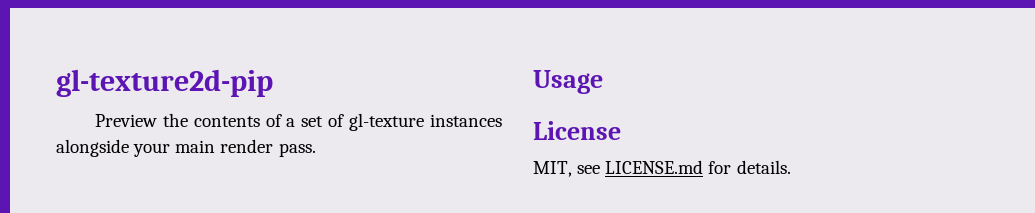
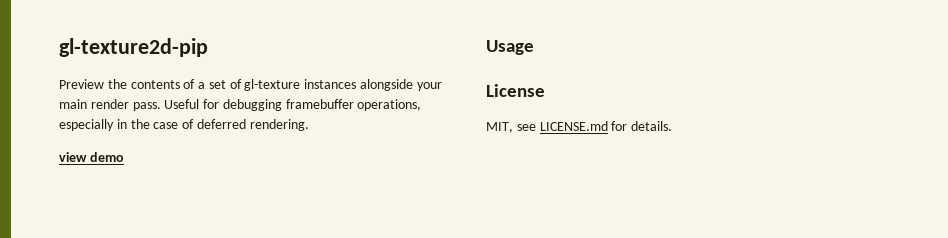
(316, 150) none -> [164,99,422,111] [59,119,309,131] [59,152,124,162] Useful for debugging framebuffer operations, especially in the case of deferred rendering. // view demo

